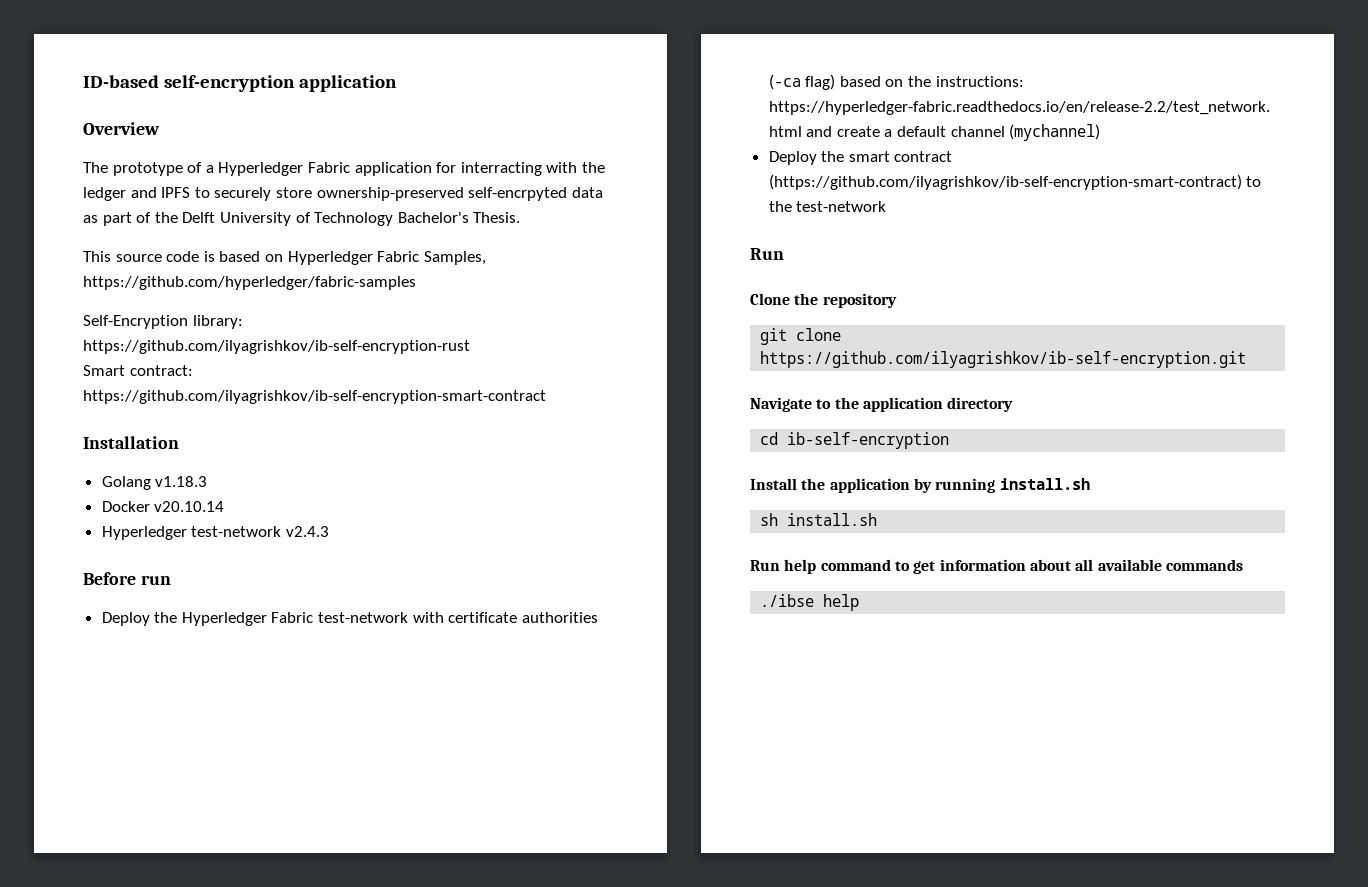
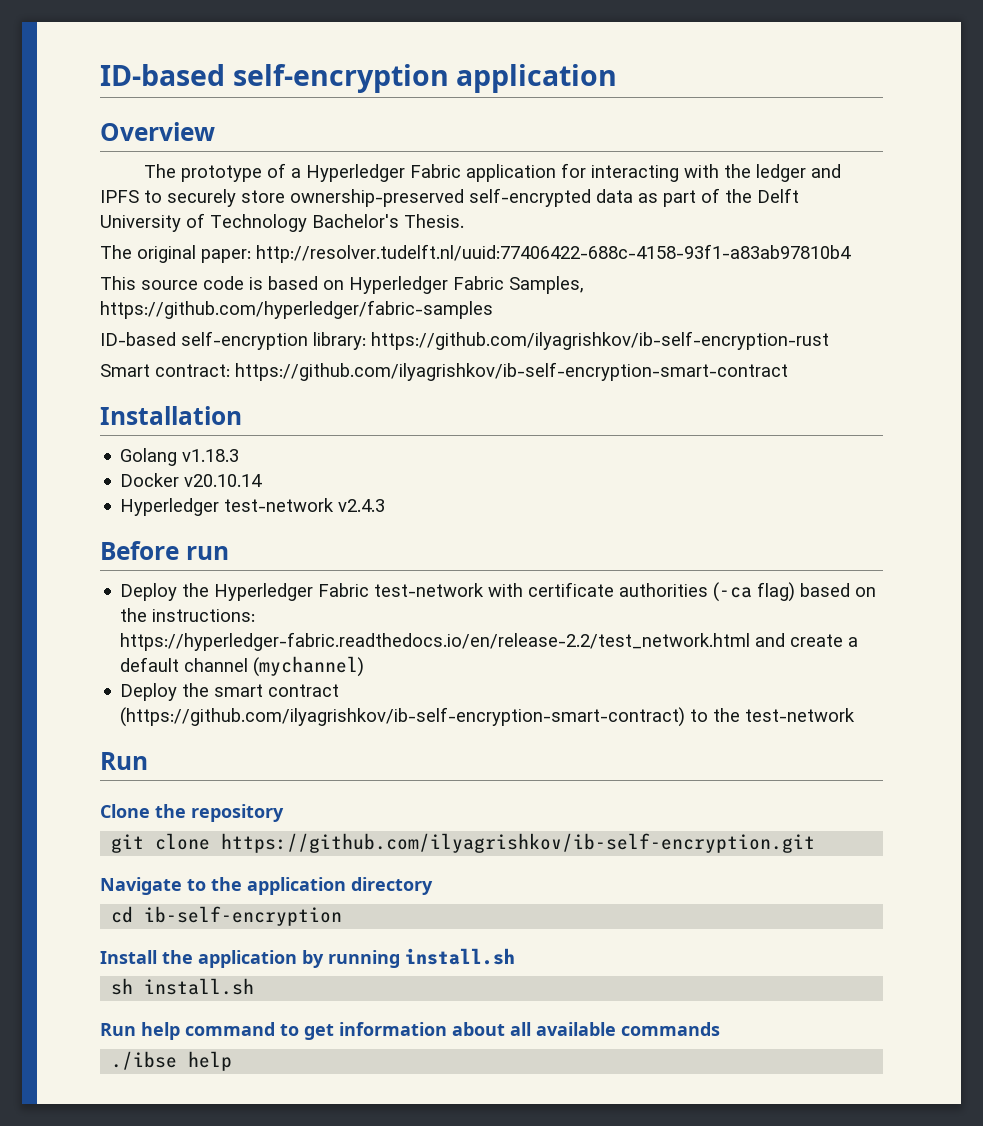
[460,162,542,176] interracting -> [591,165,680,182] interacting
[468,187,568,201] self-encrpyted -> [469,188,591,207] self-encrypted
(521, 217) none -> [100,244,851,263] // The original paper: http://resolver.tudelft.nl/uuid:77406422-688c-4158-93f1-a83ab97810b4
[83,315,188,329] Self-Encryption -> [100,331,308,350] ID-based self-encryption

